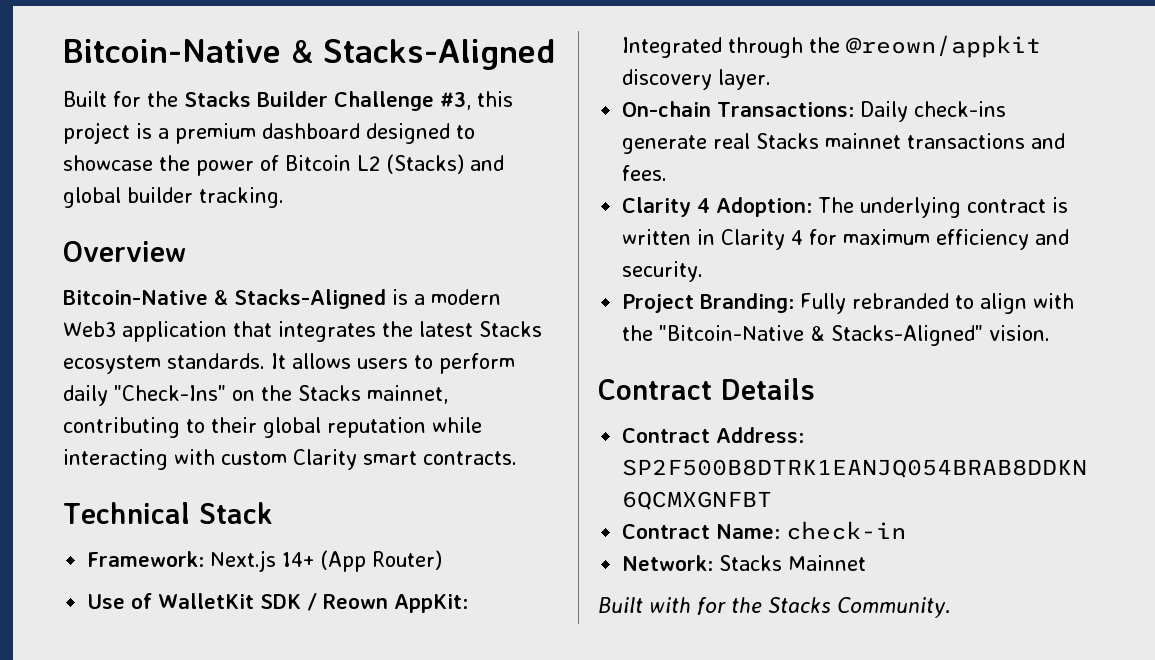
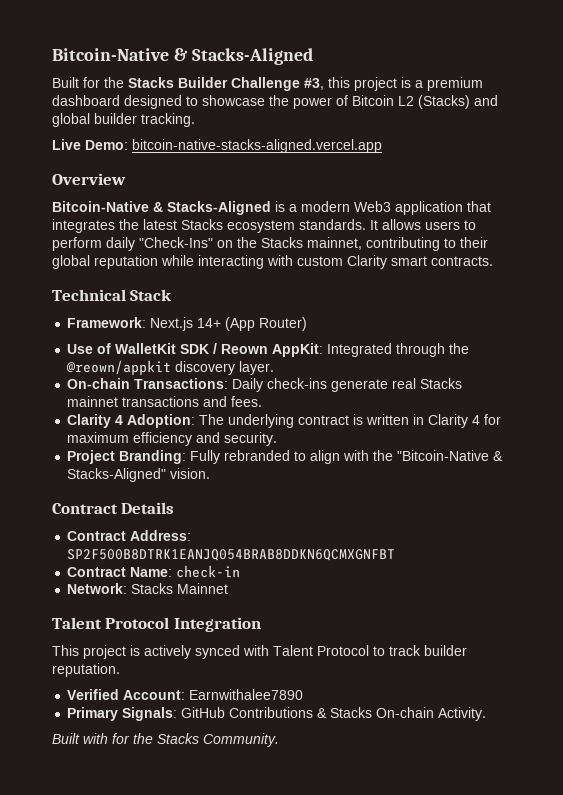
(284, 197) none -> [52,139,382,153] // Live Demo: bitcoin-native-stacks-aligned.vercel.app
(867, 563) none -> [52,617,261,632] [52,645,467,659] [52,663,120,677] [67,689,304,700] [67,707,487,721] // Talent Protocol Integration // This project is actively synced with Talent Protocol to track builder reputation. // Verified Account: Earnwithalee7890 // Primary Signals: GitHub Contributions & Stacks On-chain Activity.

